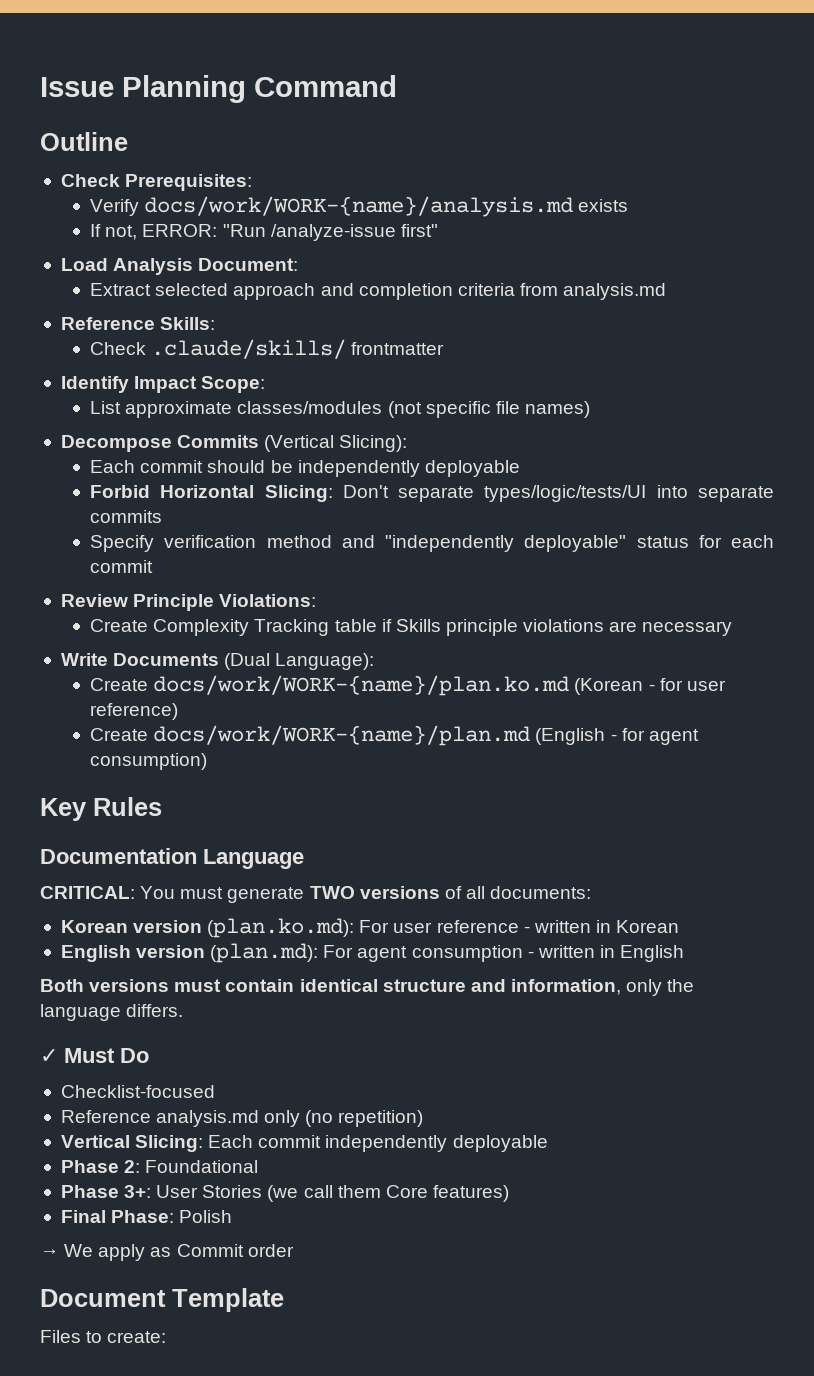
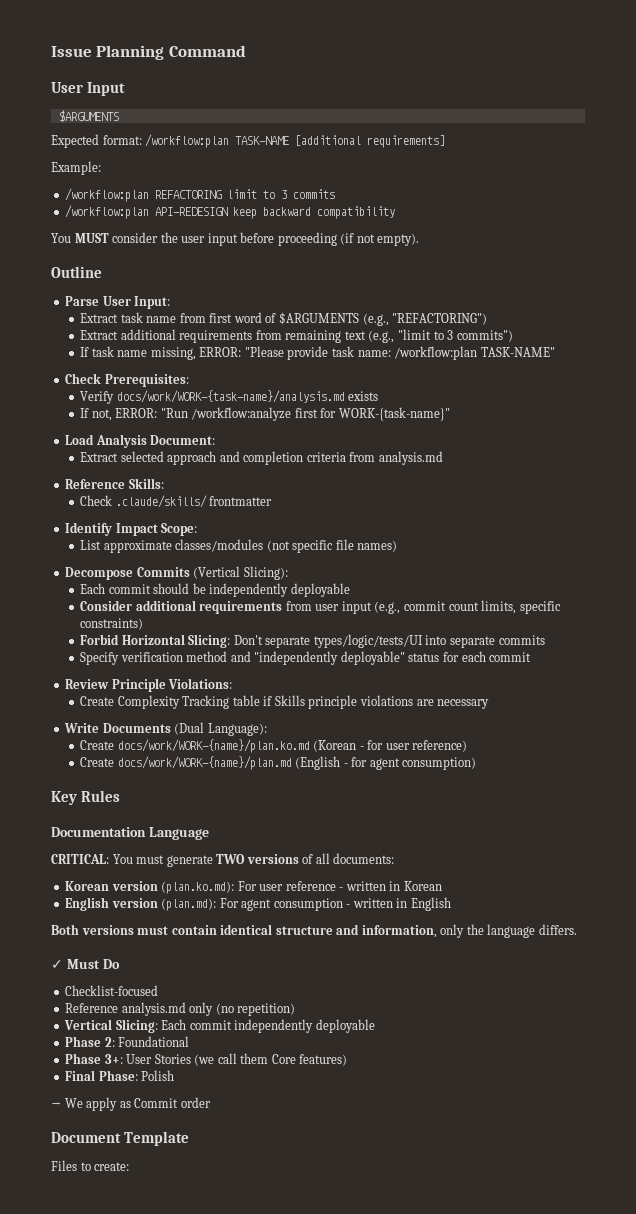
[40,132,128,151] Outline -> [51,82,126,96] [58,110,119,122] [51,134,446,148] [51,161,101,175] [65,188,336,202] [65,205,396,219] [51,232,420,246] [51,266,102,278] [65,296,171,309] [80,312,488,326] [80,329,513,343] [80,346,555,360] User Input // $ARGUMENTS // Expected format: /workflow:plan TASK-NAME [additional requirements] // Example: // /workflow:plan REFACTORING limit to 3 commits // /workflow:plan API-REDESIGN keep backward compatibility // You MUST consider the user input before proceeding (if not empty). // Outline // Parse User Input: // Extract task name from first word of $ARGUMENTS (e.g., "REFACTORING") // Extract additional requirements from remaining text (e.g., "limit to 3 commits") // If task name missing, ERROR: "Please provide task name: /workflow:plan TASK-NAME"
[144,196,574,217] docs/work/WORK-{name}/analysis.md -> [116,390,345,403] docs/work/WORK-{task-name}/analysis.md
[270,224,438,241] /analyze-issue first" -> [191,407,450,421] /workflow:analyze first for WORK-{task-name}"
(520, 468) none -> [80,600,561,614] [80,618,144,630] // Consider additional requirements from user input (e.g., commit count limits, specific constraints)

